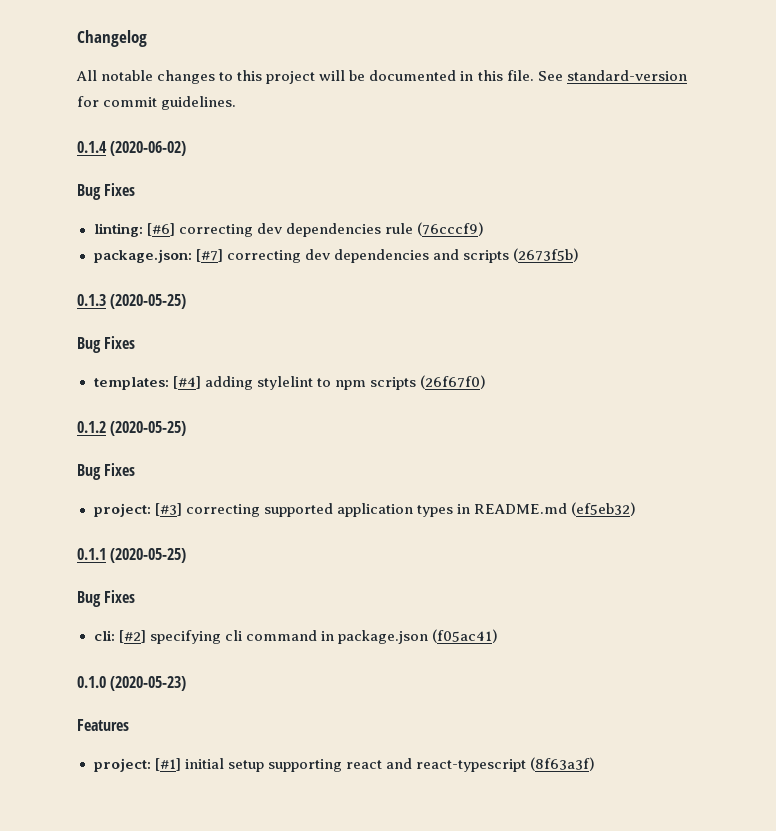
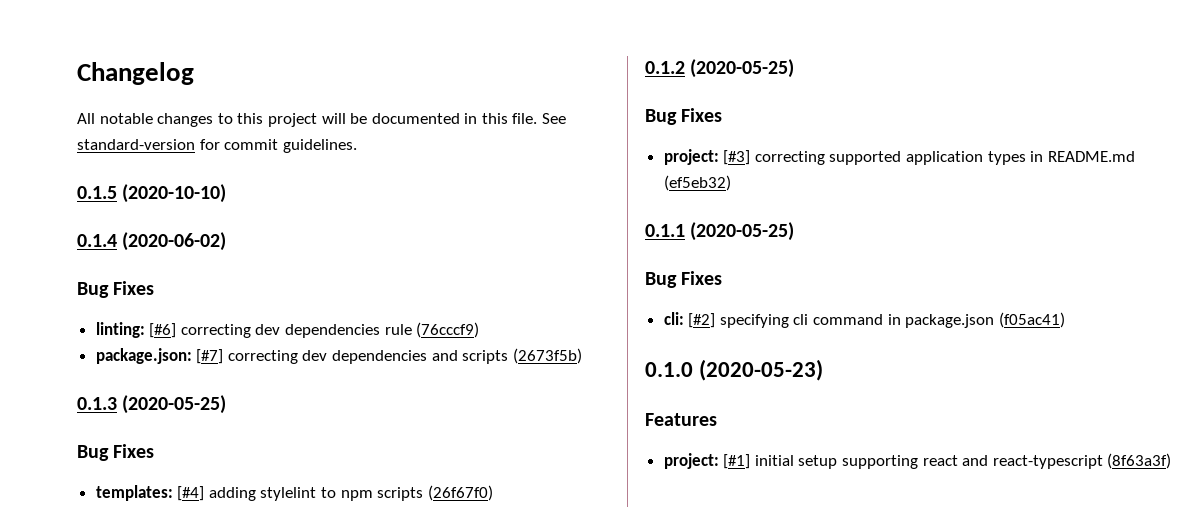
(237, 103) none -> [77,184,227,203] // 0.1.5 (2020-10-10)

